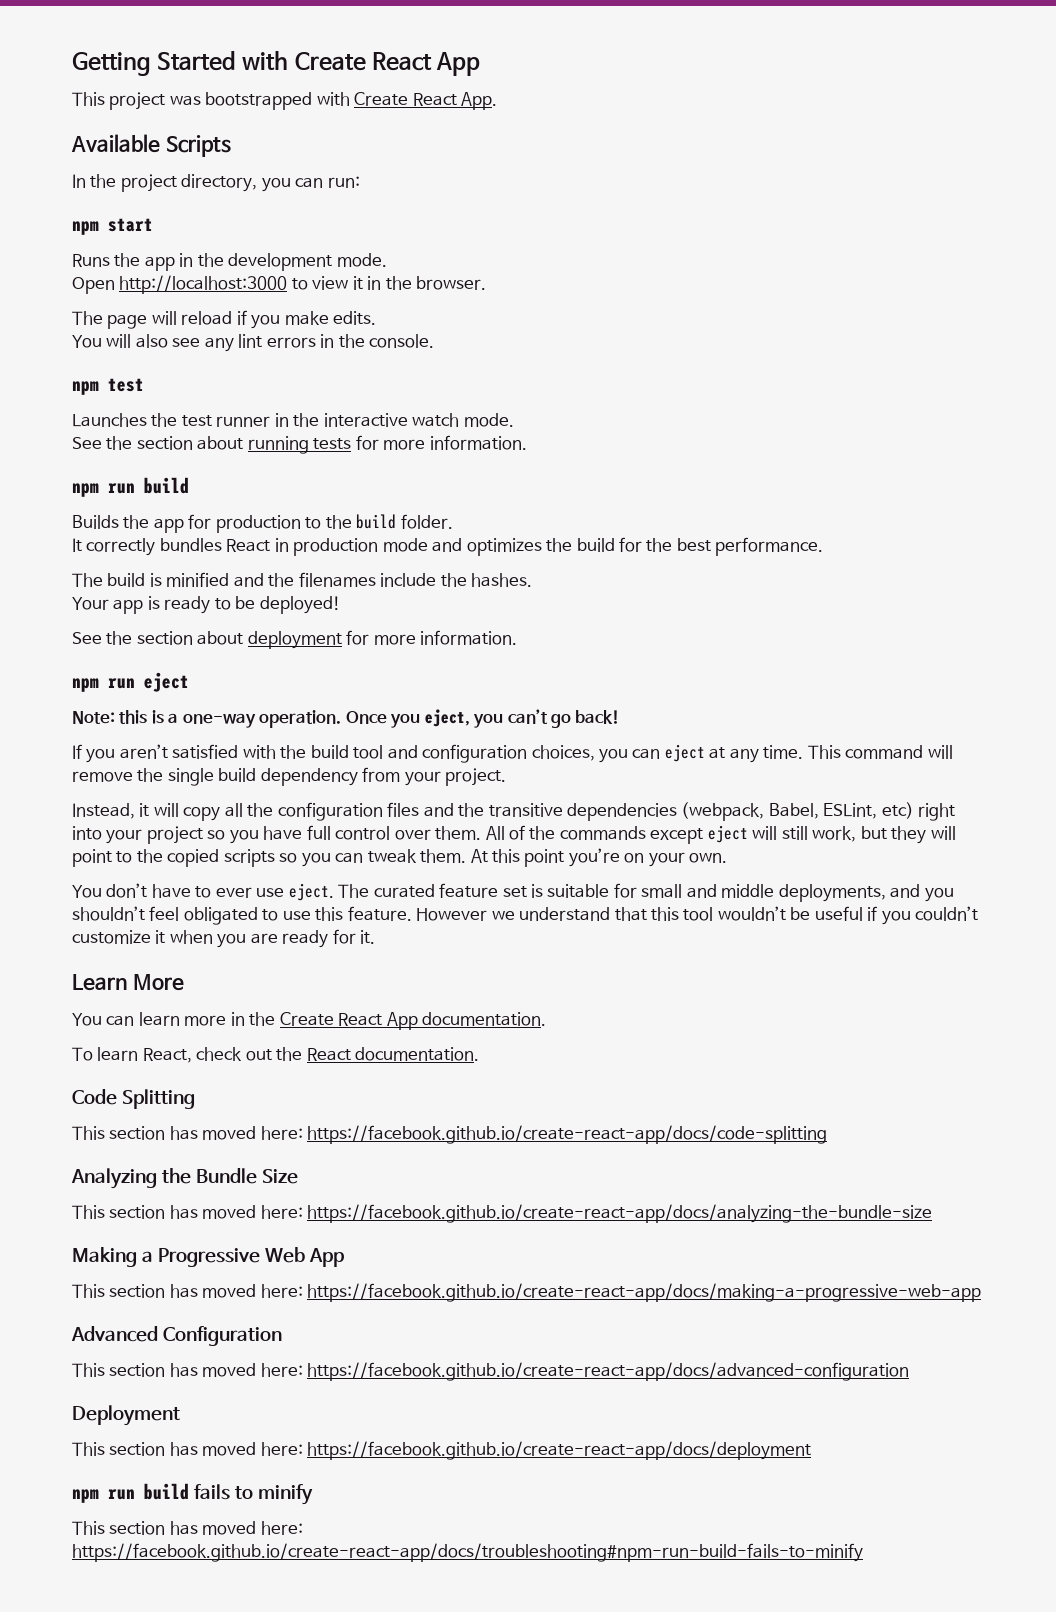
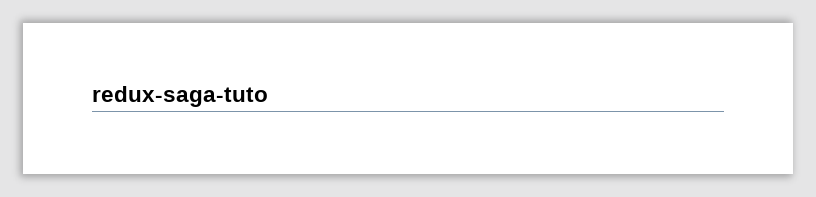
[72,51,481,76] [72,92,498,110] [71,134,231,157] [72,174,360,192] [72,218,153,235] [72,253,387,271] [72,275,487,294] [72,310,377,329] [72,334,435,352] [72,378,144,395] [72,413,514,427] [72,435,527,454] [72,477,189,497] [72,514,453,533] [72,537,824,556] [72,572,533,587] [72,596,341,614] [72,630,518,649] [72,672,189,692] [72,709,621,728] [72,744,953,763] [72,767,507,786] [72,802,956,821] [72,825,956,844] [72,848,728,867] [72,883,954,902] [72,906,979,925] [72,929,376,948] [72,974,184,991] [72,1012,547,1030] [72,1047,480,1063] [72,1089,195,1109] [72,1125,828,1144] [71,1168,298,1189] [72,1204,933,1223] [72,1247,344,1267] [72,1283,982,1302] [71,1326,282,1346] [72,1362,910,1381] [72,1405,180,1426] [72,1441,812,1460] [72,1483,313,1505] [72,1521,303,1535] [72,1543,863,1562] Getting Started with Create React App // This project was bootstrapped with Create React App. // Available Scripts // In the project directory, you can run: // npm start // Runs the app in the development mode. // Open http://localhost:3000 to view it in the browser. // The page will reload if you make edits. // You will also see any lint errors in the console. // npm test // Launches the test runner in the interactive watch mode. // See the section about running tests for more information. // npm run build // Builds the app for production to the build folder. // It correctly bundles React in production mode and optimizes the build for the best performance. // The build is minified and the filenames include the hashes. // Your app is ready to be deployed! // See the section about deployment for more information. // npm run eject // Note: this is a one-way operation. Once you eject, you can’t go back! // If you aren’t satisfied with the build tool and configuration choices, you can eject at any time. This command will remove the single build dependency from your project. // Instead, it will copy all the configuration files and the transitive dependencies (webpack, Babel, ESLint, etc) right into your project so you have full control over them. All of the commands except eject will still work, but they will point to the copied scripts so you can tweak them. At this point you’re on your own. // You don’t have to ever use eject. The curated feature set is suitable for small and middle deployments, and you shouldn’t feel obligated to use this feature. However we understand that this tool wouldn’t be useful if you couldn’t customize it when you are ready for it. // Learn More // You can learn more in the Create React App documentation. // To learn React, check out the React documentation. // Code Splitting // This section has moved here: https://facebook.github.io/create-react-app/docs/code-splitting // Analyzing the Bundle Size // This section has moved here: https://facebook.github.io/create-react-app/docs/analyzing-the-bundle-size // Making a Progressive Web App // This section has moved here: https://facebook.github.io/create-react-app/docs/making-a-progressive-web-app // Advanced Configuration // This section has moved here: https://facebook.github.io/create-react-app/docs/advanced-configuration // Deployment // This section has moved here: https://facebook.github.io/create-react-app/docs/deployment // npm run build fails to minify // This section has moved here: https://facebook.github.io/create-react-app/docs/troubleshooting#npm-run-build-fails-to-minify -> [92,86,268,107] redux-saga-tuto

